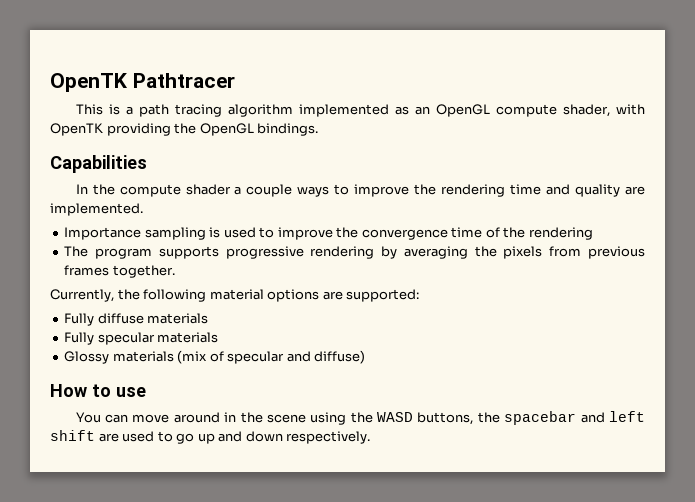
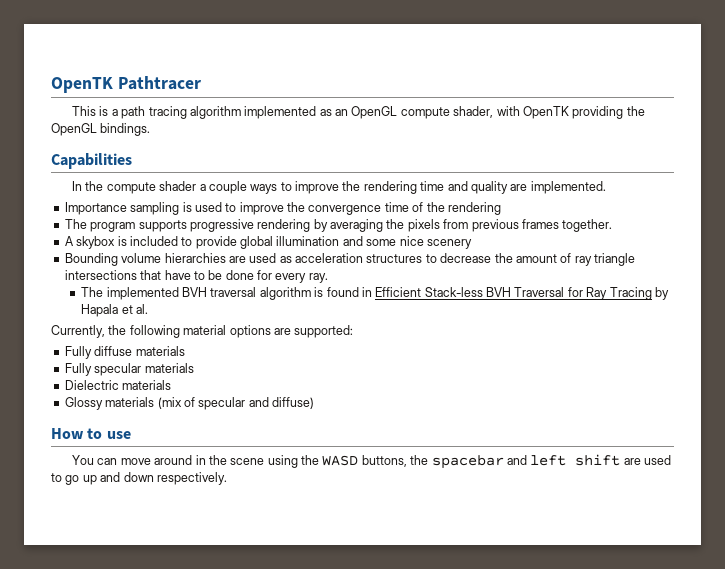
(175, 271) none -> [64,236,472,249] [64,253,635,266] [64,270,328,283] [81,287,669,300] [81,304,149,317] // A skybox is included to provide global illumination and some nice scenery // Bounding volume hierarchies are used as acceleration structures to decrease the amount of ray triangle intersections that have to be done for every ray. // The implemented BVH traversal algorithm is found in Efficient Stack-less BVH Traversal for Ray Tracing by Hapala et al.
(219, 337) none -> [64,380,172,390] // Dielectric materials

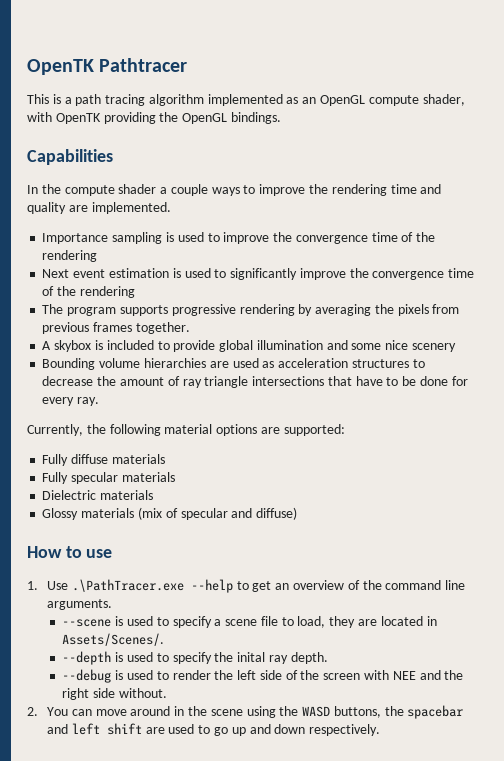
(501, 208) none -> [42,268,475,280] [42,286,135,298] // Next event estimation is used to significantly improve the convergence time of the rendering
[81,287,669,300] [81,304,149,317] // The implemented BVH traversal algorithm is found in Efficient Stack-less BVH Traversal for Ray Tracing by Hapala et al. -> (100, 401) none
(131, 435) none -> [27,579,466,593] [47,599,113,610] [62,616,437,628] [62,633,165,646] [62,651,328,665] [62,669,464,683] [62,688,168,700] [27,707,38,716] 1. Use .\PathTracer.exe --help to get an overview of the command line arguments. // --scene is used to specify a scene file to load, they are located in Assets/Scenes/. // --depth is used to specify the inital ray depth. // --debug is used to render the left side of the screen with NEE and the right side without. // 2.

